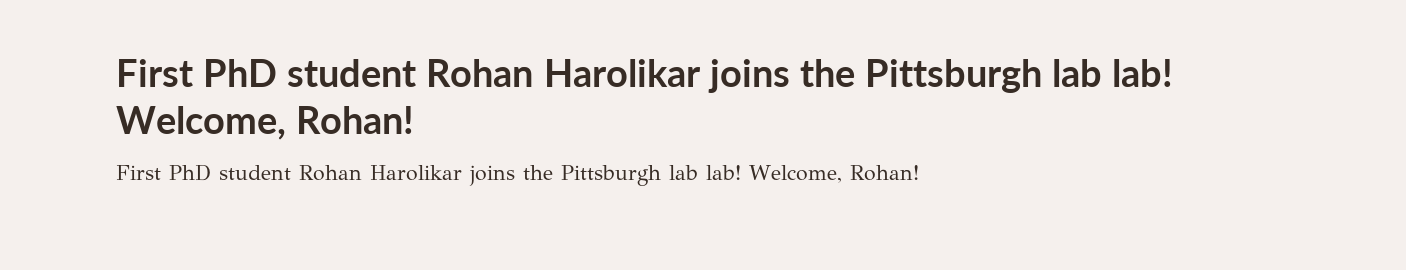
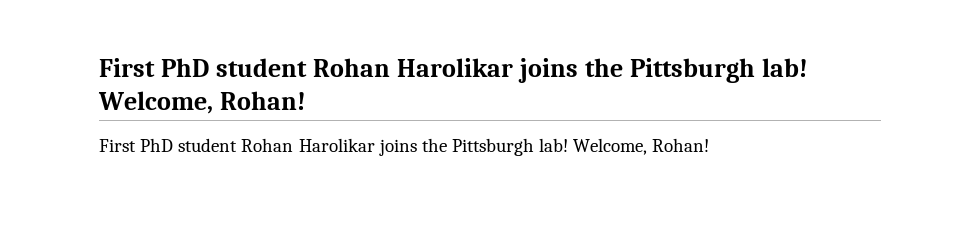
[116,59,1102,93] First PhD student Rohan Harolikar joins the Pittsburgh lab -> [99,58,756,83] First PhD student Rohan Harolikar joins the Pittsburgh
[669,165,698,180] lab -> (534, 147) none

